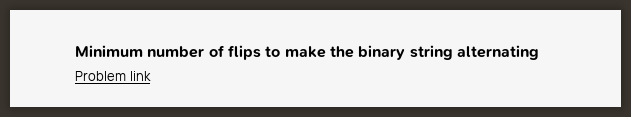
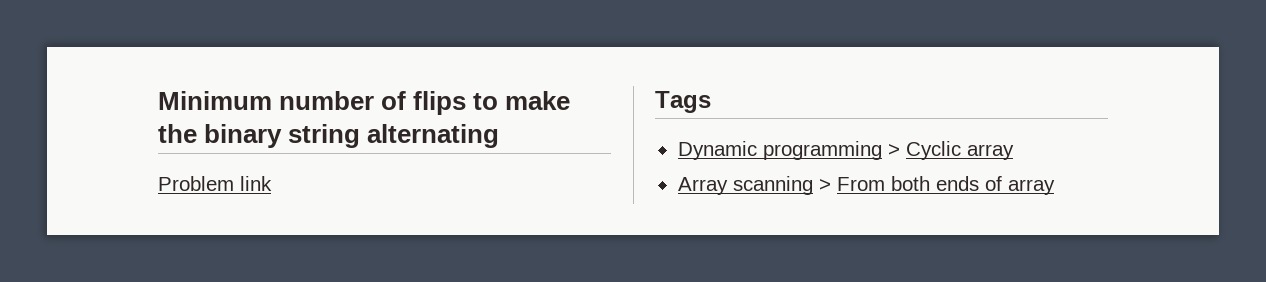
(151, 76) none -> [655,91,711,113] [677,141,1014,160] [677,176,1055,195] // Tags // Dynamic programming > Cyclic array // Array scanning > From both ends of array

